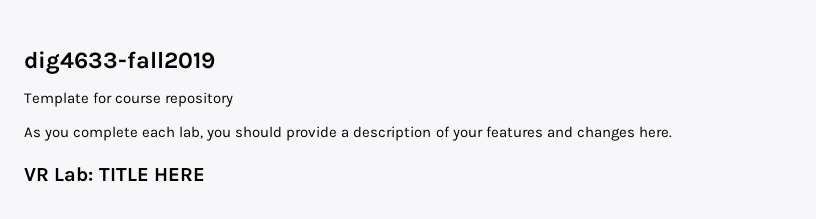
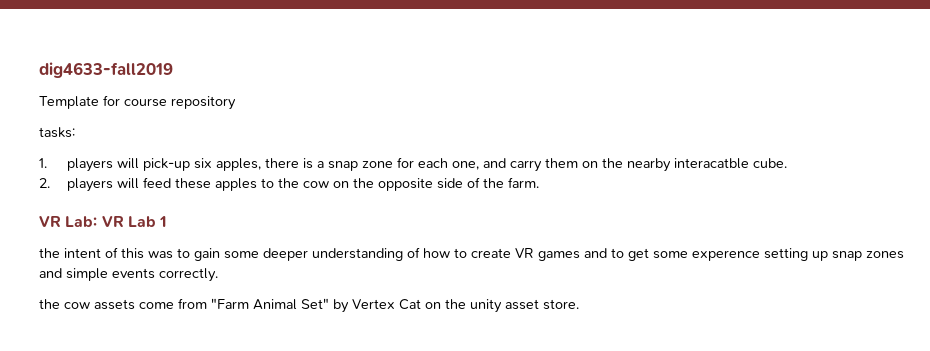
[24,126,672,141] [24,167,206,182] As you complete each lab, you should provide a description of your features and changes here. // VR Lab: TITLE HERE -> [39,127,75,138] [39,157,788,172] [39,177,540,192] [39,216,168,227] [39,247,904,261] [39,268,218,282] [39,298,579,313] tasks: // 1. players will pick-up six apples, there is a snap zone for each one, and carry them on the nearby interacatble cube. // 2. players will feed these apples to the cow on the opposite side of the farm. // VR Lab: VR Lab 1 // the intent of this was to gain some deeper understanding of how to create VR games and to get some experence setting up snap zones and simple events correctly. // the cow assets come from "Farm Animal Set" by Vertex Cat on the unity asset store.

